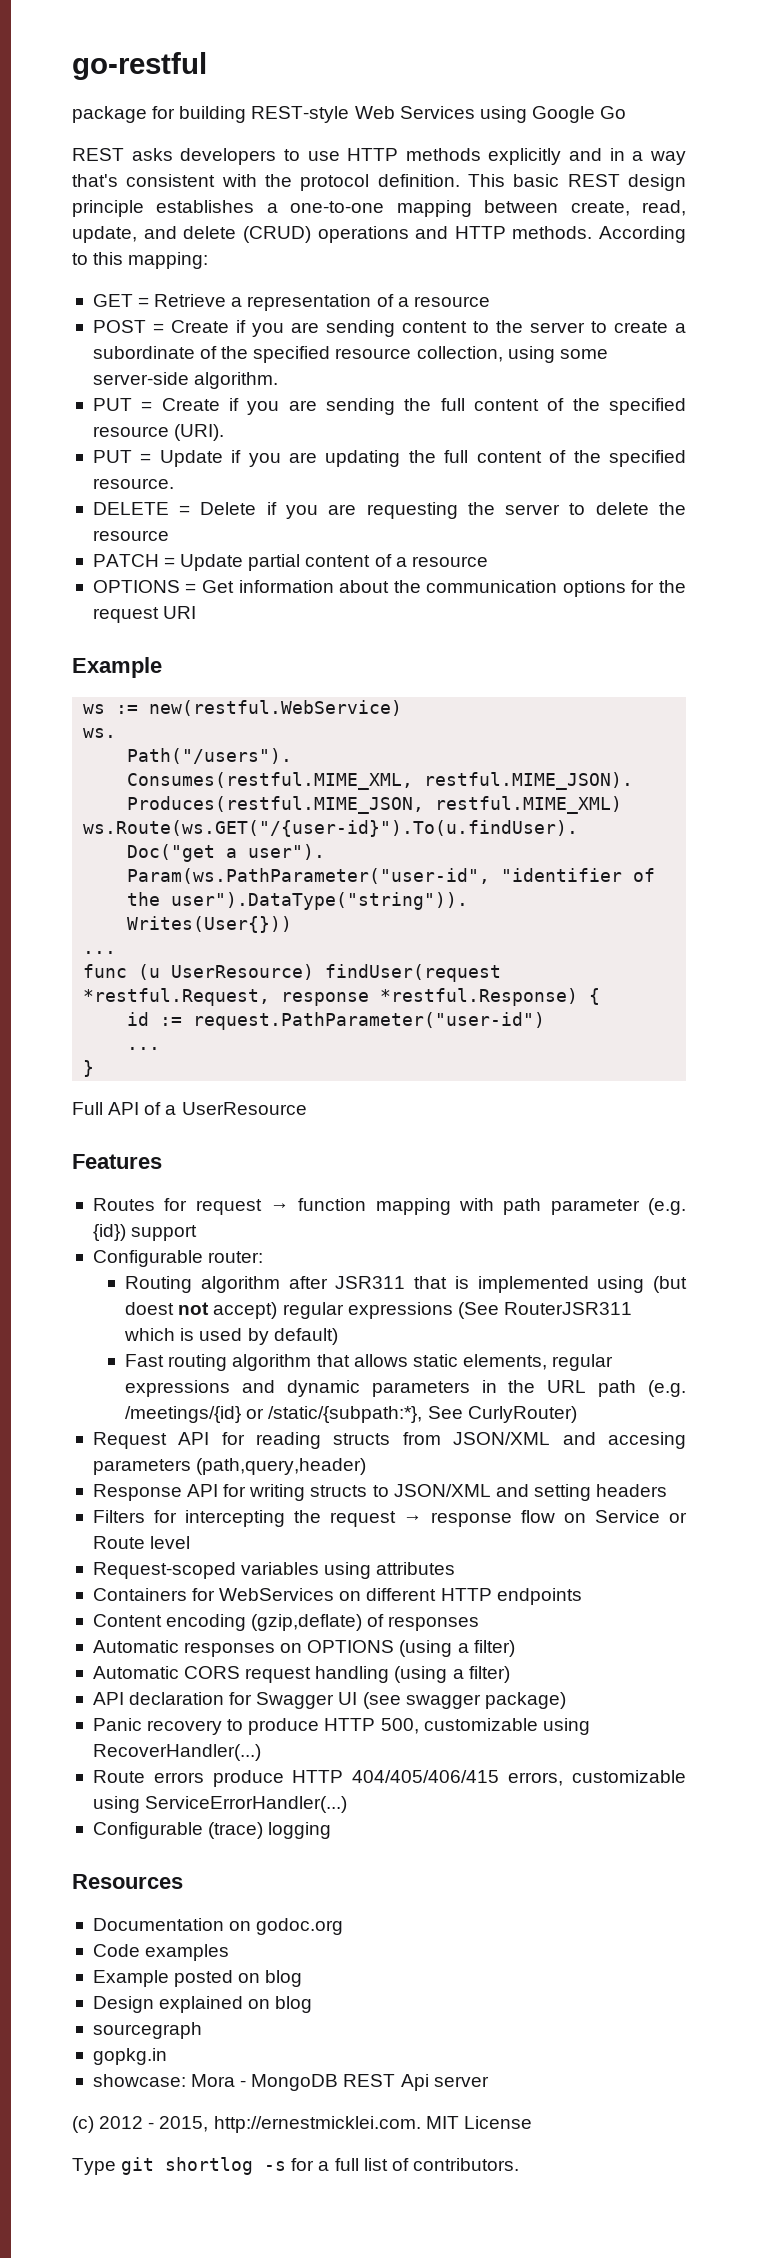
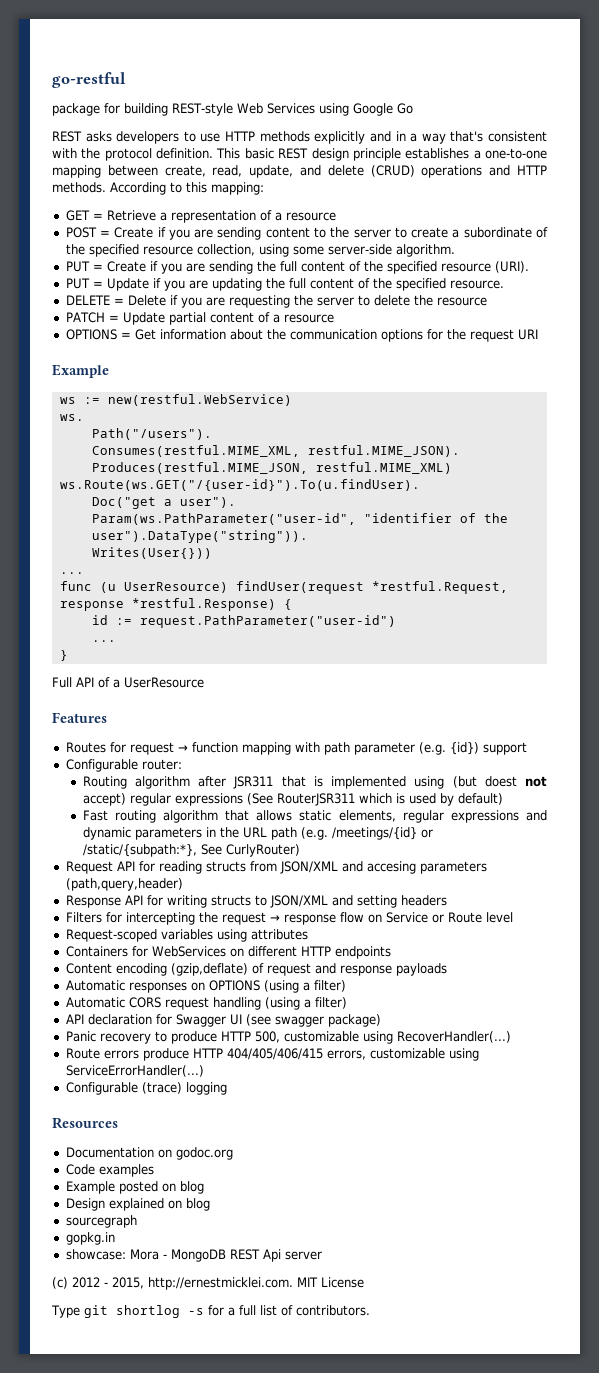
[388,1616,480,1631] responses -> [266,963,447,976] request and response payloads

